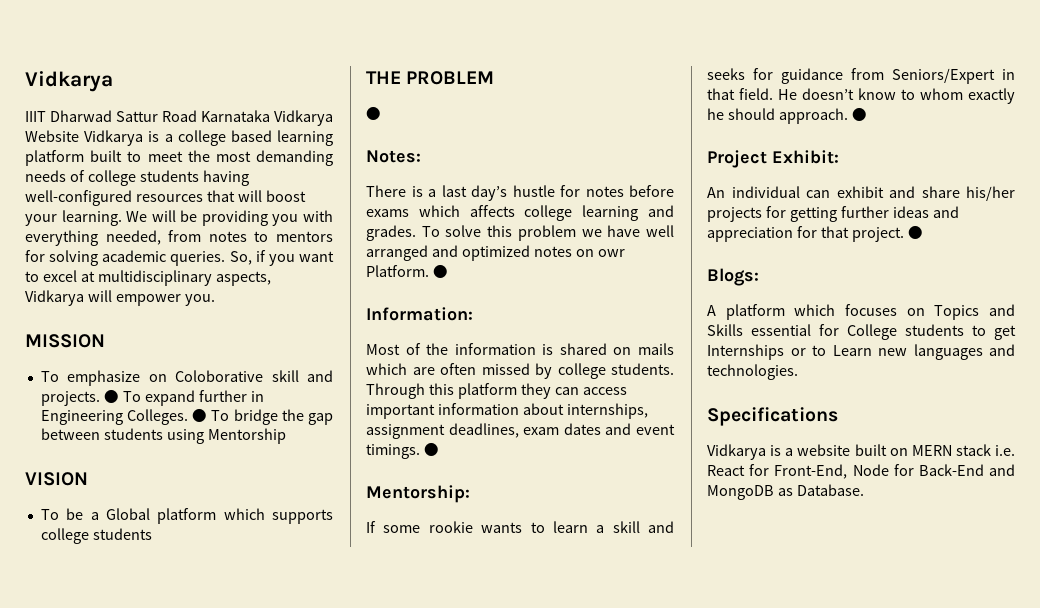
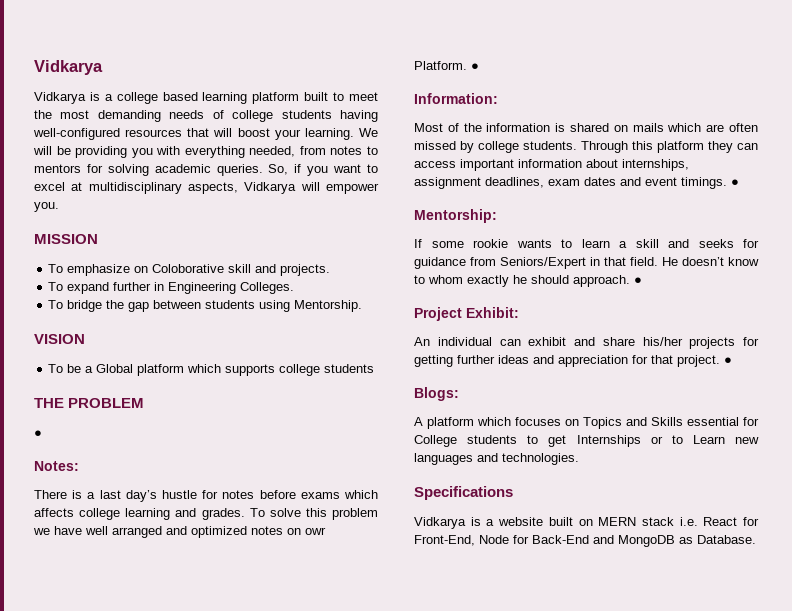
[25,110,333,126] [25,130,79,142] IIIT Dharwad Sattur Road Karnataka Vidkarya Website -> (103, 67) none
[103,389,119,403] ● -> (331, 270) //
[192,408,208,422] ● -> (295, 288) //
[207,428,286,444] Mentorship -> [294,300,363,312] Mentorship.

